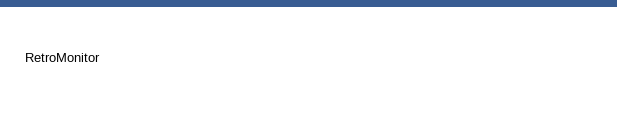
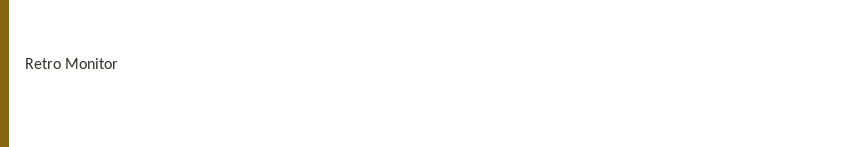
[25,53,100,62] RetroMonitor -> [25,58,119,69] Retro Monitor

